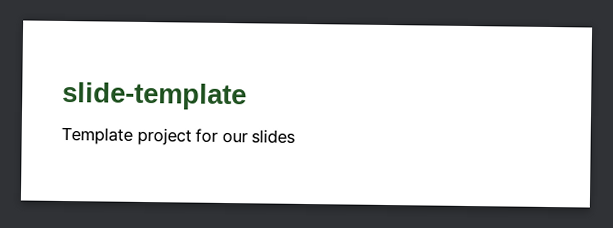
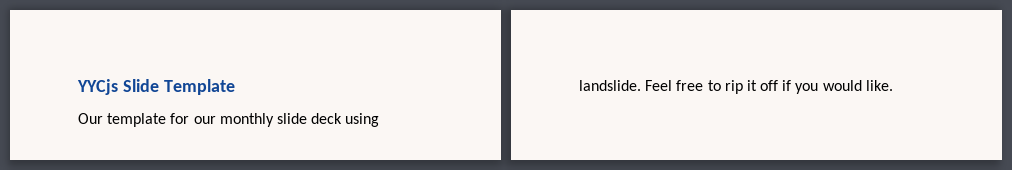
[62,81,247,111] [61,126,296,146] slide-template // Template project for our slides -> [77,79,235,95] [78,113,380,127] [579,80,893,94] YYCjs Slide Template // Our template for our monthly slide deck using landslide. Feel free to rip it off if you would like.

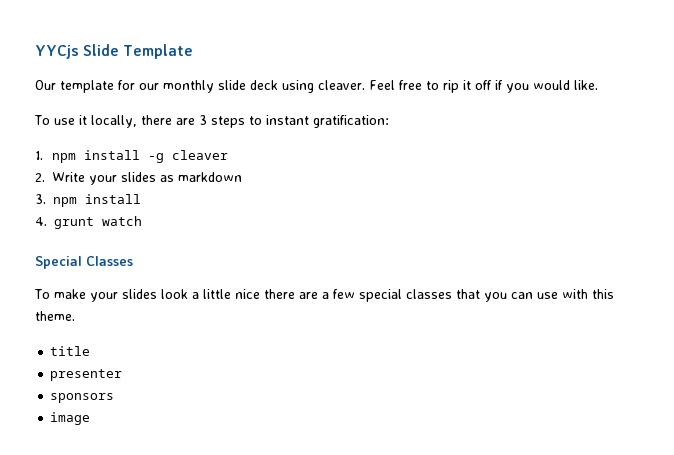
[579,80,641,91] landslide. -> [318,80,365,90] cleaver.
(893, 85) none -> [34,115,389,128] [35,150,228,163] [35,172,242,185] [35,194,141,207] [35,216,142,229] [35,256,133,269] [34,289,614,302] [35,311,75,321] [50,346,91,356] [50,369,123,381] [50,393,115,403] [50,412,91,425] // To use it locally, there are 3 steps to instant gratification: // 1. npm install -g cleaver // 2. Write your slides as markdown // 3. npm install // 4. grunt watch // Special Classes // To make your slides look a little nice there are a few special classes that you can use with this theme. // title // presenter // sponsors // image

